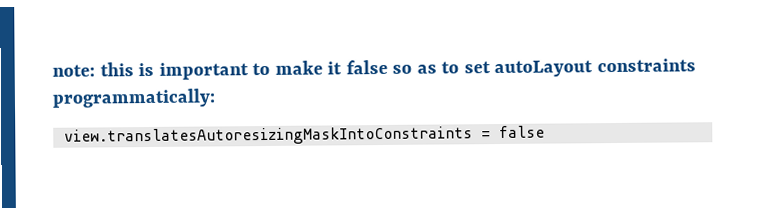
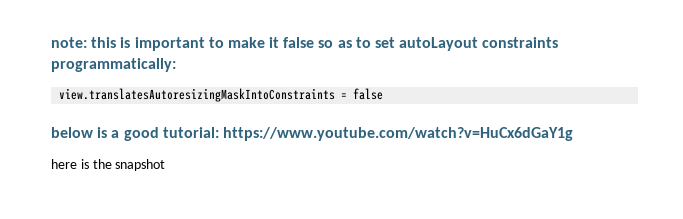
(546, 132) none -> [51,127,573,141] [51,159,166,171] // below is a good tutorial: https://www.youtube.com/watch?v=HuCx6dGaY1g // here is the snapshot

